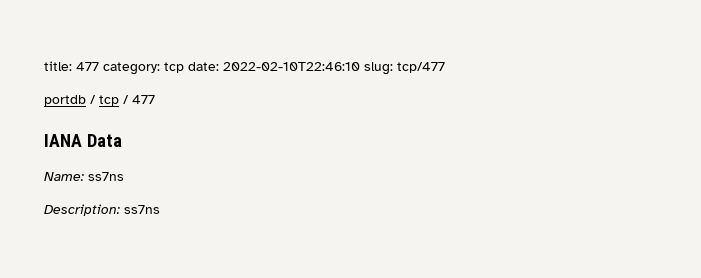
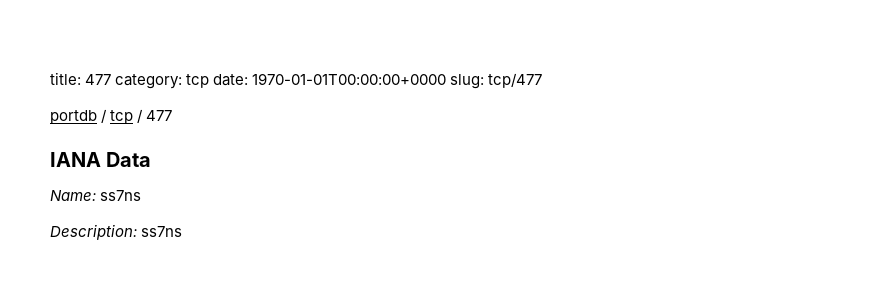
[223,62,360,71] 2022-02-10T22:46:10 -> [252,73,447,85] 1970-01-01T00:00:00+0000

